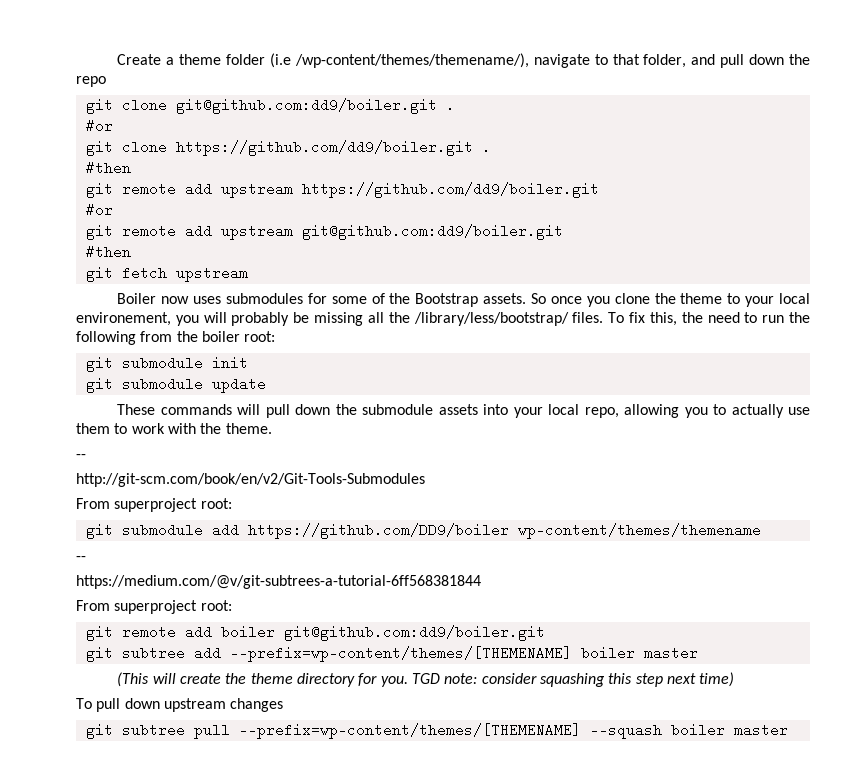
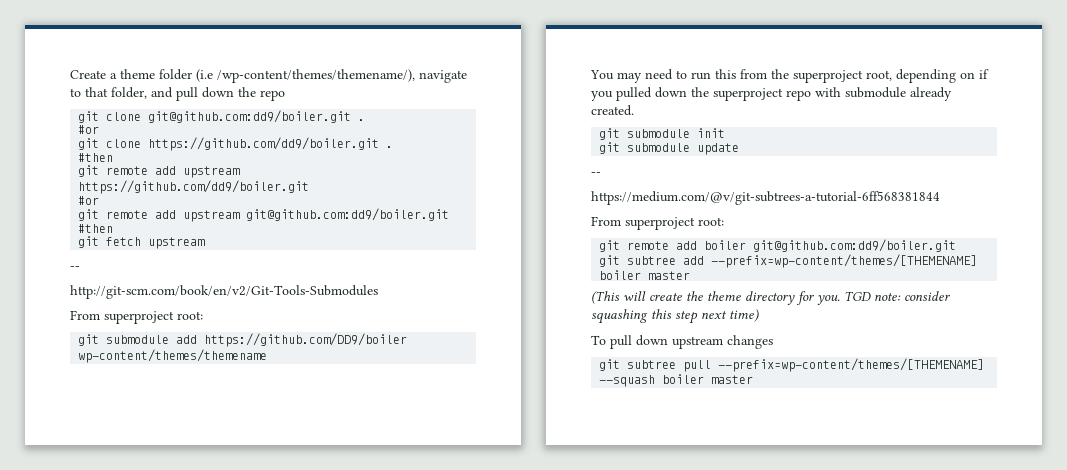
[117,293,810,307] [76,312,811,326] [76,331,276,345] [85,356,248,372] [85,377,266,393] [117,404,811,418] [76,423,272,434] // Boiler now uses submodules for some of the Bootstrap assets. So once you clone the theme to your local environement, you will probably be missing all the /library/less/bootstrap/ files. To fix this, the need to run the following from the boiler root: // git submodule init // git submodule update // These commands will pull down the submodule assets into your local repo, allowing you to actually use them to work with the theme. -> (206, 243) none
(761, 531) none -> [590,69,989,83] [591,87,952,101] [591,105,634,116] [599,128,726,140] [599,142,740,155] // You may need to run this from the superproject root, depending on if you pulled down the superproject repo with submodule already created. // git submodule init // git submodule update

